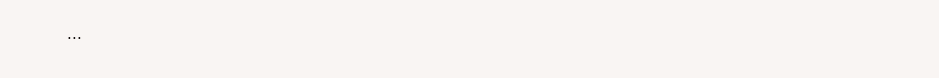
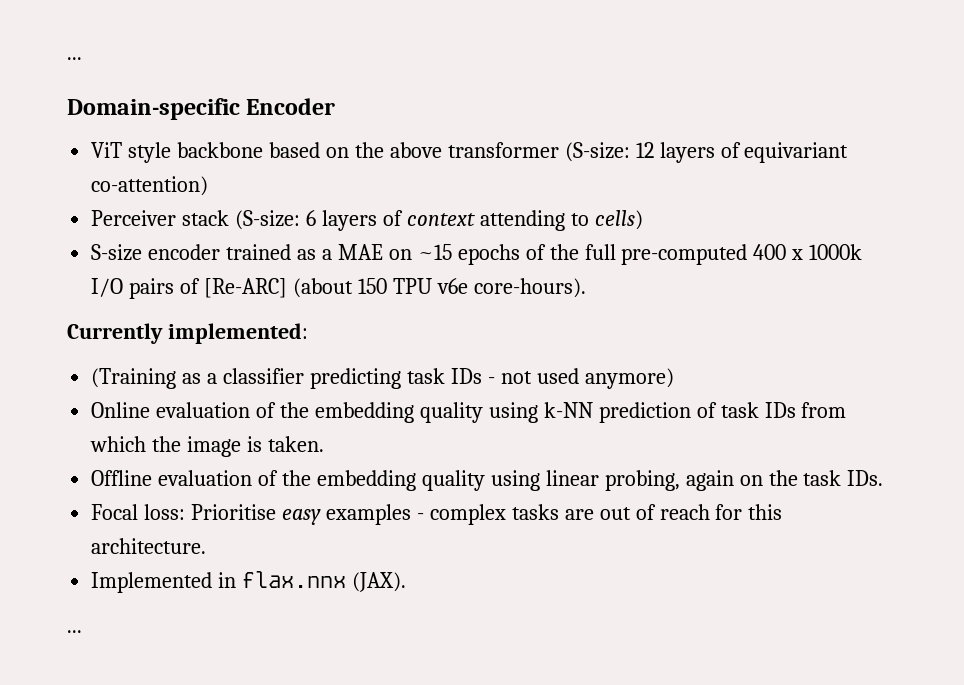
[67,37,82,39] ... -> [67,57,82,60] [67,98,336,120] [91,142,849,163] [91,176,209,196] [91,210,643,231] [91,244,863,265] [91,278,586,299] [67,323,308,344] [91,368,674,389] [91,402,847,423] [90,436,324,457] [91,470,884,491] [91,504,783,525] [91,538,207,554] [91,571,407,593] [67,630,82,633] ... // Domain-specific Encoder // ViT style backbone based on the above transformer (S-size: 12 layers of equivariant co-attention) // Perceiver stack (S-size: 6 layers of context attending to cells) // S-size encoder trained as a MAE on ~15 epochs of the full pre-computed 400 x 1000k I/O pairs of [Re-ARC] (about 150 TPU v6e core-hours). // Currently implemented: // (Training as a classifier predicting task IDs - not used anymore) // Online evaluation of the embedding quality using k-NN prediction of task IDs from which the image is taken. // Offline evaluation of the embedding quality using linear probing, again on the task IDs. // Focal loss: Prioritise easy examples - complex tasks are out of reach for this architecture. // Implemented in flax.nnx (JAX). // ...

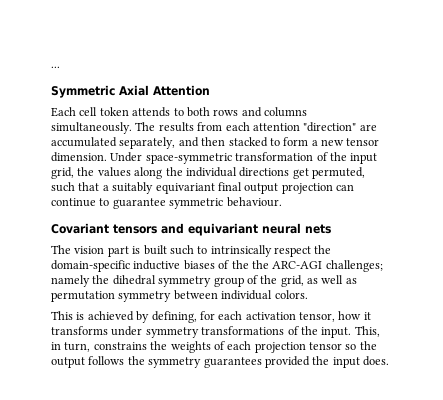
[67,98,336,120] [91,142,849,163] [91,176,209,196] [91,210,643,231] [91,244,863,265] [91,278,586,299] [67,323,308,344] [91,368,674,389] [91,402,847,423] [90,436,324,457] [91,470,884,491] [91,504,783,525] [91,538,207,554] [91,571,407,593] [67,630,82,633] Domain-specific Encoder // ViT style backbone based on the above transformer (S-size: 12 layers of equivariant co-attention) // Perceiver stack (S-size: 6 layers of context attending to cells) // S-size encoder trained as a MAE on ~15 epochs of the full pre-computed 400 x 1000k I/O pairs of [Re-ARC] (about 150 TPU v6e core-hours). // Currently implemented: // (Training as a classifier predicting task IDs - not used anymore) // Online evaluation of the embedding quality using k-NN prediction of task IDs from which the image is taken. // Offline evaluation of the embedding quality using linear probing, again on the task IDs. // Focal loss: Prioritise easy examples - complex tasks are out of reach for this architecture. // Implemented in flax.nnx (JAX). // ... -> [51,85,210,98] [51,107,307,117] [51,122,377,134] [51,137,380,149] [51,152,378,164] [51,167,365,179] [51,182,354,194] [51,197,282,209] [51,223,331,236] [51,245,332,257] [51,260,383,272] [51,275,357,287] [51,290,308,302] [51,311,371,323] [51,326,380,338] [51,341,377,353] [51,356,389,368] Symmetric Axial Attention // Each cell token attends to both rows and columns simultaneously. The results from each attention "direction" are accumulated separately, and then stacked to form a new tensor dimension. Under space-symmetric transformation of the input grid, the values along the individual directions get permuted, such that a suitably equivariant final output projection can continue to guarantee symmetric behaviour. // Covariant tensors and equivariant neural nets // The vision part is built such to intrinsically respect the domain-specific inductive biases of the the ARC-AGI challenges; namely the dihedral symmetry group of the grid, as well as permutation symmetry between individual colors. // This is achieved by defining, for each activation tensor, how it transforms under symmetry transformations of the input. This, in turn, constrains the weights of each projection tensor so the output follows the symmetry guarantees provided the input does.

